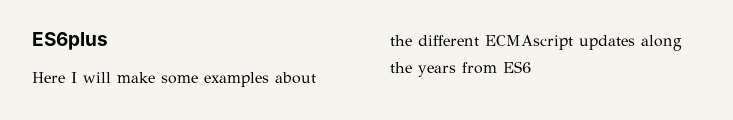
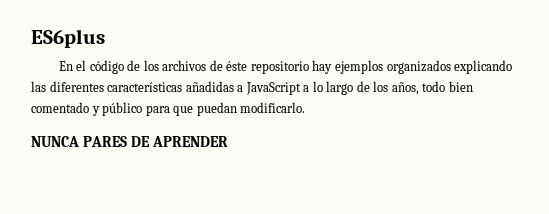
[32,72,316,87] [390,35,682,51] [390,61,531,77] Here I will make some examples about the different ECMAscript updates along the years from ES6 -> [58,60,513,74] [31,81,473,95] [31,102,306,116] [31,136,229,147] En el código de los archivos de éste repositorio hay ejemplos organizados explicando las diferentes características añadidas a JavaScript a lo largo de los años, todo bien comentado y público para que puedan modificarlo. // NUNCA PARES DE APRENDER

